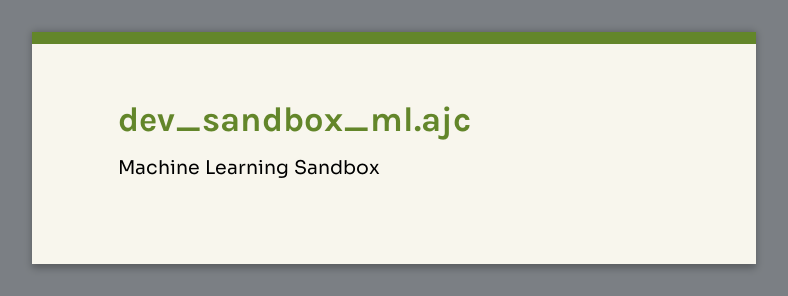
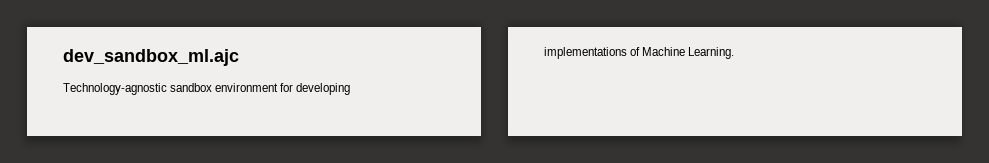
[118,159,381,178] Machine Learning Sandbox -> [63,83,351,95] [544,47,735,59] Technology-agnostic sandbox environment for developing implementations of Machine Learning.

